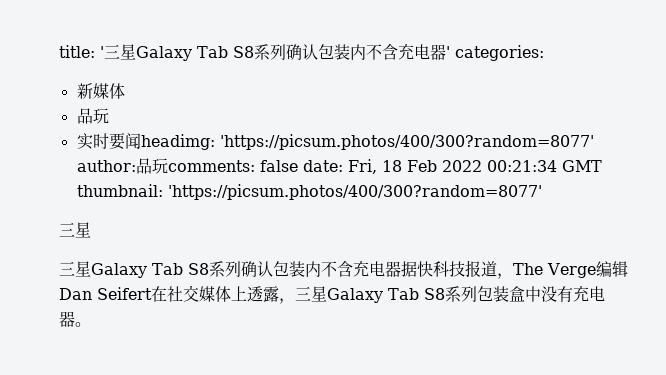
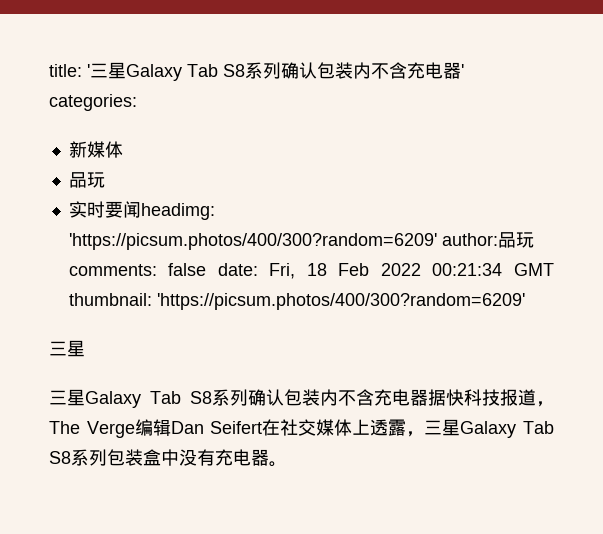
[219,134,594,150] 'https://picsum.photos/400/300?random=8077' -> [68,233,437,250] 'https://picsum.photos/400/300?random=6209'
[167,184,542,200] 'https://picsum.photos/400/300?random=8077' -> [156,293,525,310] 'https://picsum.photos/400/300?random=6209'

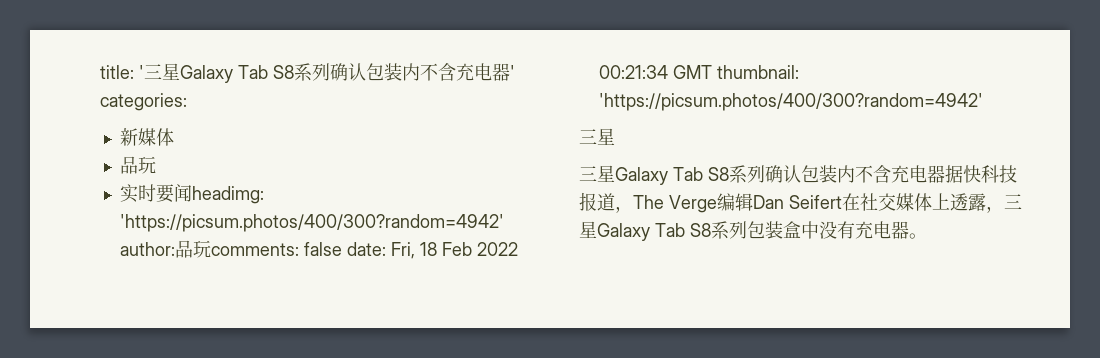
[68,233,437,250] 'https://picsum.photos/400/300?random=6209' -> [119,214,504,232] 'https://picsum.photos/400/300?random=4942'
[156,293,525,310] 'https://picsum.photos/400/300?random=6209' -> [598,93,983,111] 'https://picsum.photos/400/300?random=4942'

